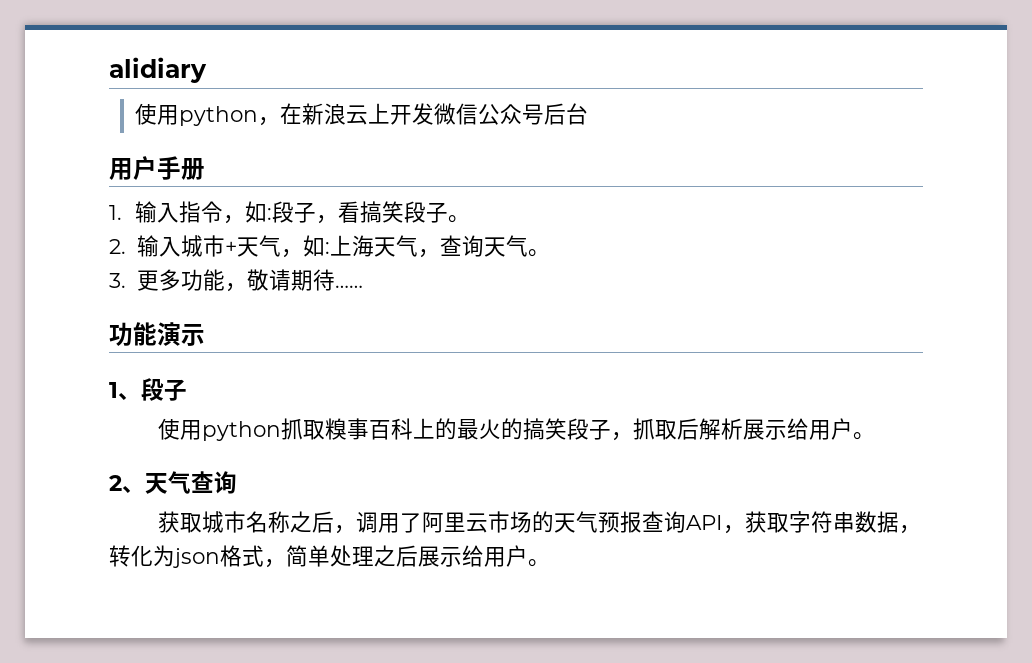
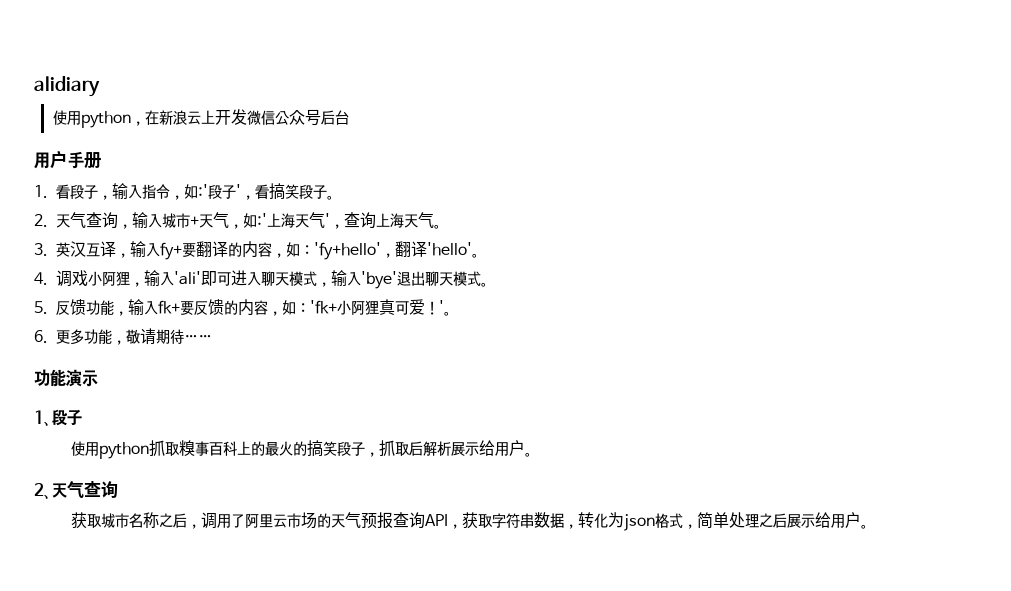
(122, 212) none -> [56,184,112,200] 看段子，
[267,201,317,223] :段子 -> [198,184,241,199] :'段子'
(126, 246) none -> [56,212,132,229] 天气查询，
[324,235,550,258] [109,273,126,288] :上海天气，查询天气。 // 3. -> [257,212,441,229] [34,241,479,260] [34,270,488,289] [34,299,451,316] [34,330,48,343] :'上海天气'，查询上海天气。 // 3.英汉互译，输入fy+要翻译的内容，如：'fy+hello'，翻译'hello'。 // 4.调戏小阿狸，输入'ali'即可进入聊天模式，输入'bye'退出聊天模式。 // 5.反馈功能，输入fk+要反馈的内容，如：'fk+小阿狸真可爱！'。 // 6.

